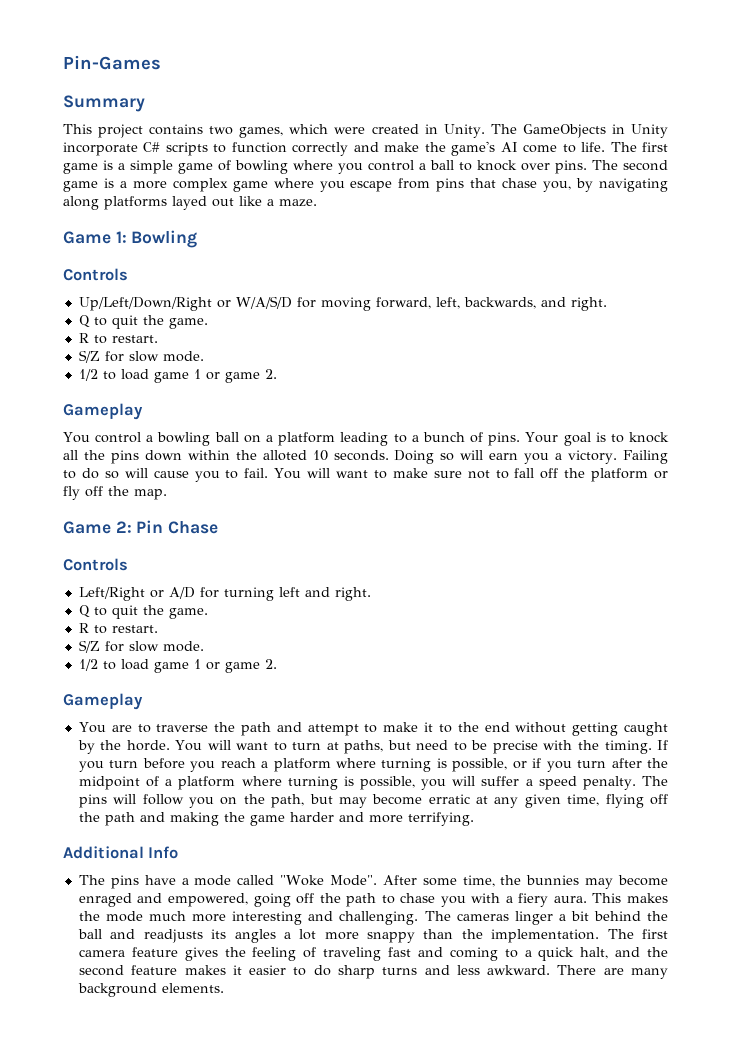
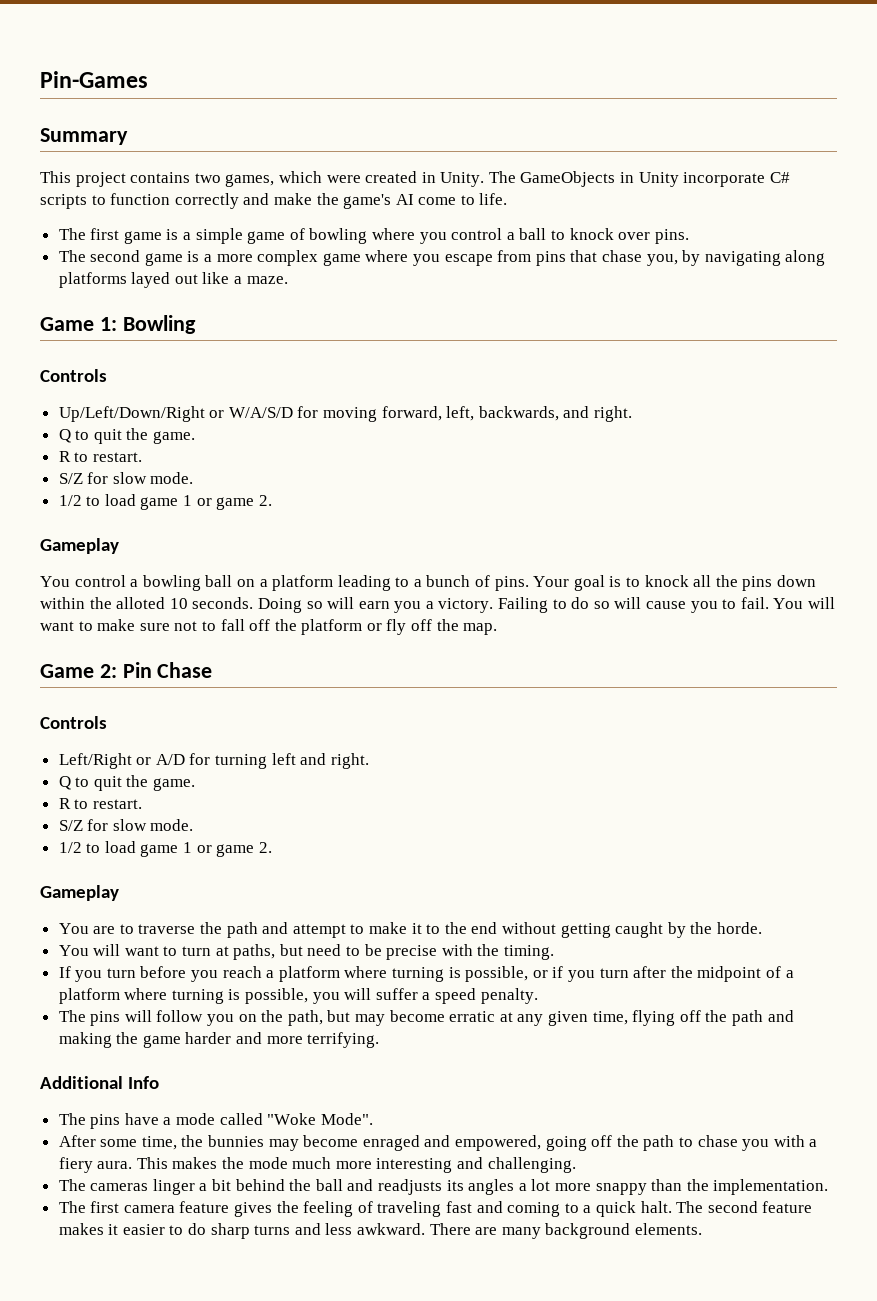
(606, 147) none -> (508, 199) //
(587, 167) none -> (689, 236) //
(170, 745) none -> (762, 928) //
(652, 747) none -> (554, 952) //
(636, 783) none -> (538, 996) //
(377, 880) none -> (373, 1119) //
(419, 918) none -> (576, 1165) //
(600, 936) none -> (829, 1187) //
[580,947,668,959] halt, and the -> [640,1201,704,1213] halt. The

